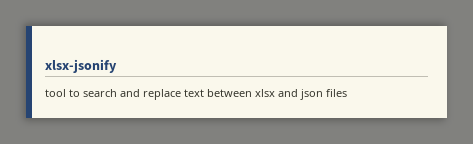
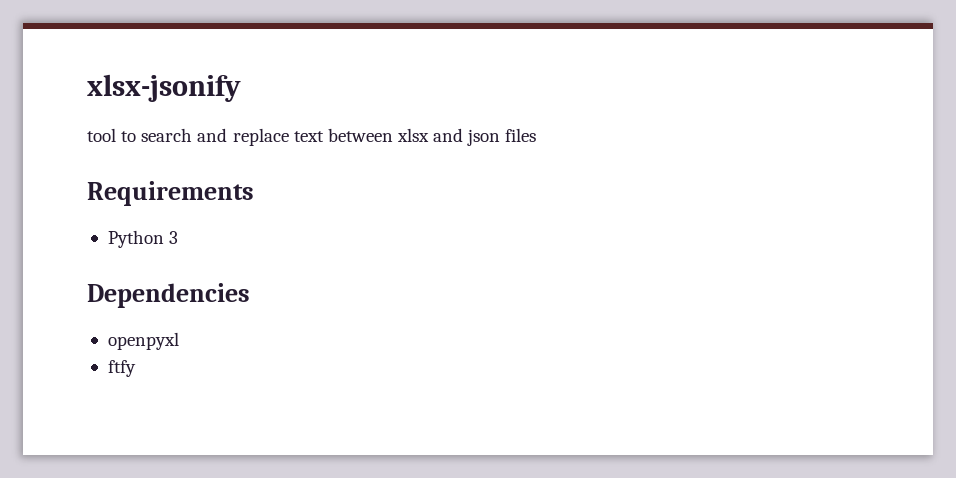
(347, 93) none -> [87,181,254,206] [107,230,179,248] [87,283,250,308] [107,332,179,350] [107,360,136,377] // Requirements // Python 3 // Dependencies // openpyxl // ftfy

